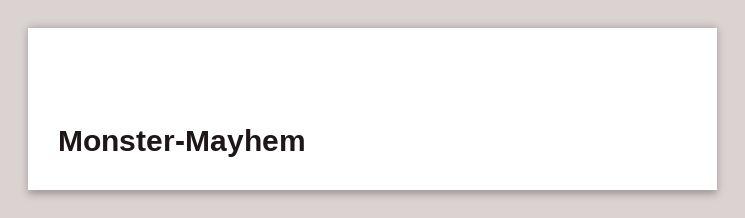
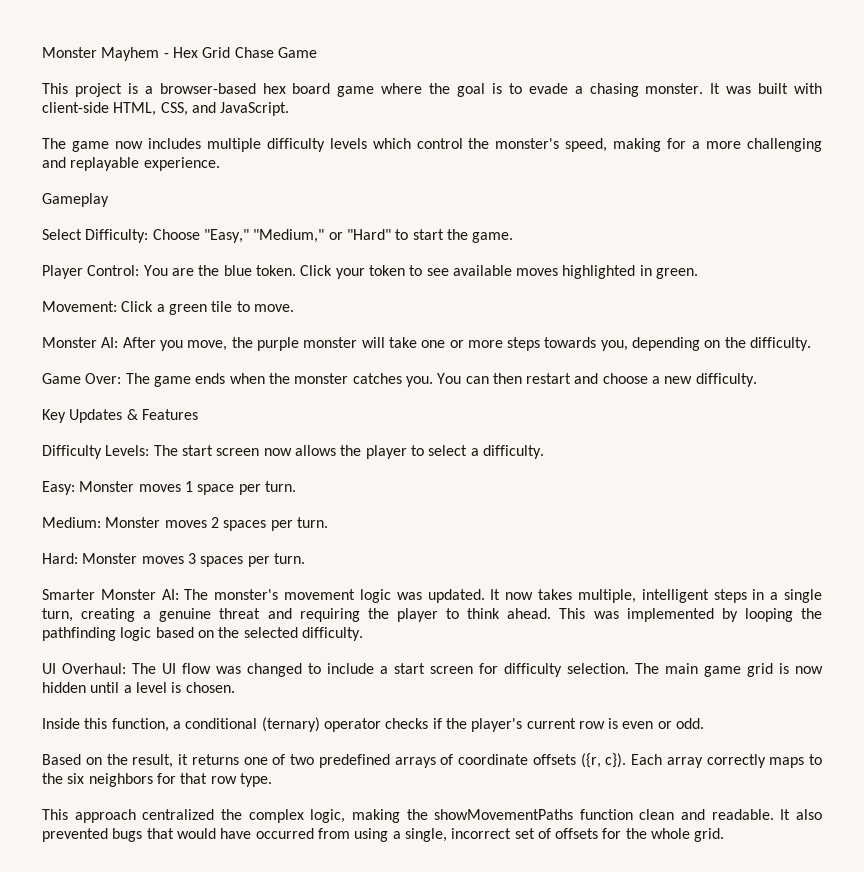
[58,129,306,157] Monster-Mayhem -> [42,47,317,61] [42,83,822,97] [42,102,290,116] [42,138,822,152] [42,157,220,171] [42,193,109,207] [42,229,514,243] [42,265,699,279] [42,301,294,315] [42,337,812,351] [42,373,757,387] [42,409,198,423] [42,445,544,459] [42,481,296,495] [42,517,328,531] [42,553,305,567] [42,589,823,603] [42,608,823,622] [42,627,363,641] [42,663,823,677] [42,682,235,693] [42,717,705,732] [42,753,822,768] [42,773,272,787] [42,809,822,823] [42,828,725,842] Monster Mayhem - Hex Grid Chase Game // This project is a browser-based hex board game where the goal is to evade a chasing monster. It was built with client-side HTML, CSS, and JavaScript. // The game now includes multiple difficulty levels which control the monster's speed, making for a more challenging and replayable experience. // Gameplay // Select Difficulty: Choose "Easy," "Medium," or "Hard" to start the game. // Player Control: You are the blue token. Click your token to see available moves highlighted in green. // Movement: Click a green tile to move. // Monster AI: After you move, the purple monster will take one or more steps towards you, depending on the difficulty. // Game Over: The game ends when the monster catches you. You can then restart and choose a new difficulty. // Key Updates & Features // Difficulty Levels: The start screen now allows the player to select a difficulty. // Easy: Monster moves 1 space per turn. // Medium: Monster moves 2 spaces per turn. // Hard: Monster moves 3 spaces per turn. // Smarter Monster AI: The monster's movement logic was updated. It now takes multiple, intelligent steps in a single turn, creating a genuine threat and requiring the player to think ahead. This was implemented by looping the pathfinding logic based on the selected difficulty. // UI Overhaul: The UI flow was changed to include a start screen for difficulty selection. The main game grid is now hidden until a level is chosen. // Inside this function, a conditional (ternary) operator checks if the player's current row is even or odd. // Based on the result, it returns one of two predefined arrays of coordinate offsets ({r, c}). Each array correctly maps to the six neighbors for that row type. // This approach centralized the complex logic, making the showMovementPaths function clean and readable. It also prevented bugs that would have occurred from using a single, incorrect set of offsets for the whole grid.

